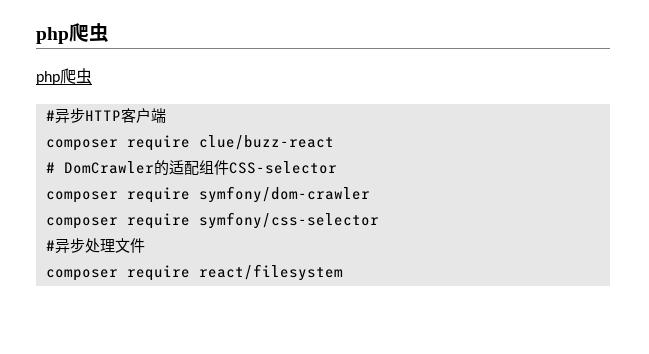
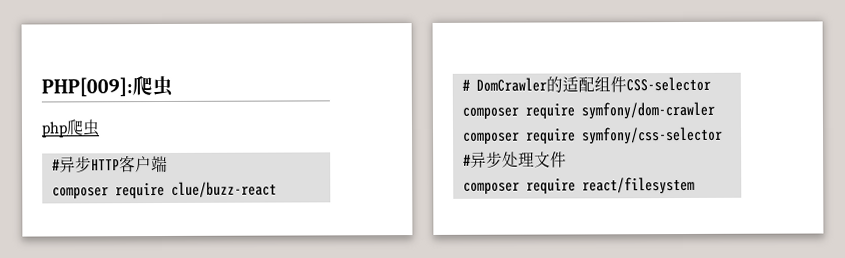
[36,27,69,44] php -> [41,77,133,97] PHP[009]:

